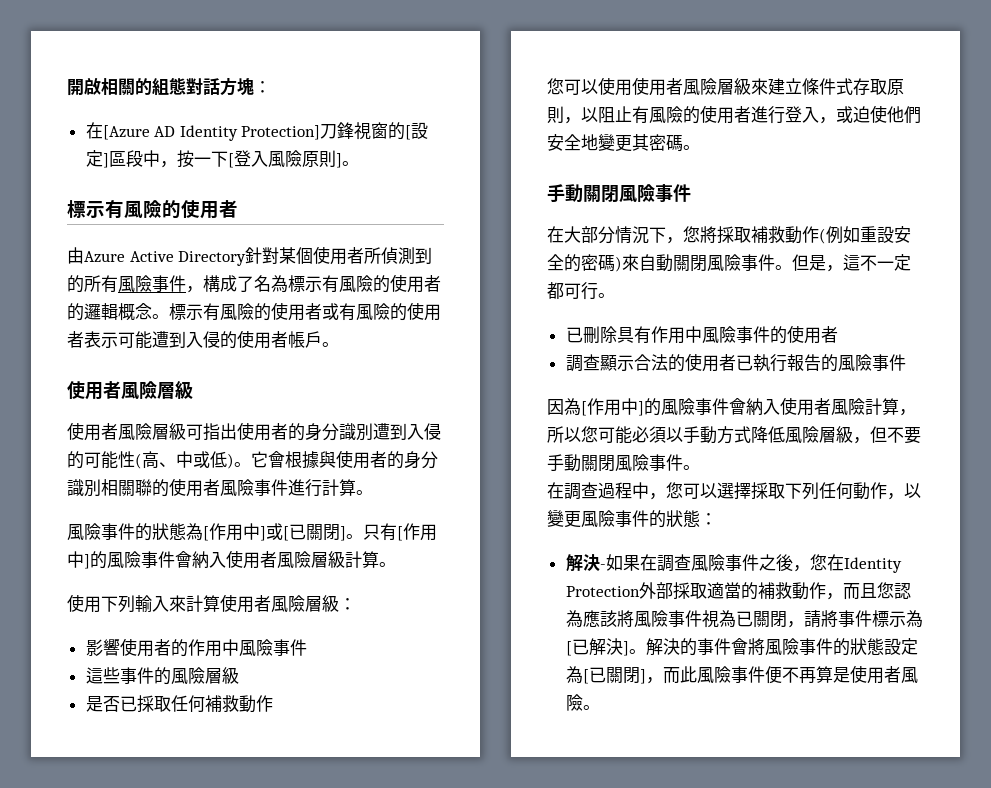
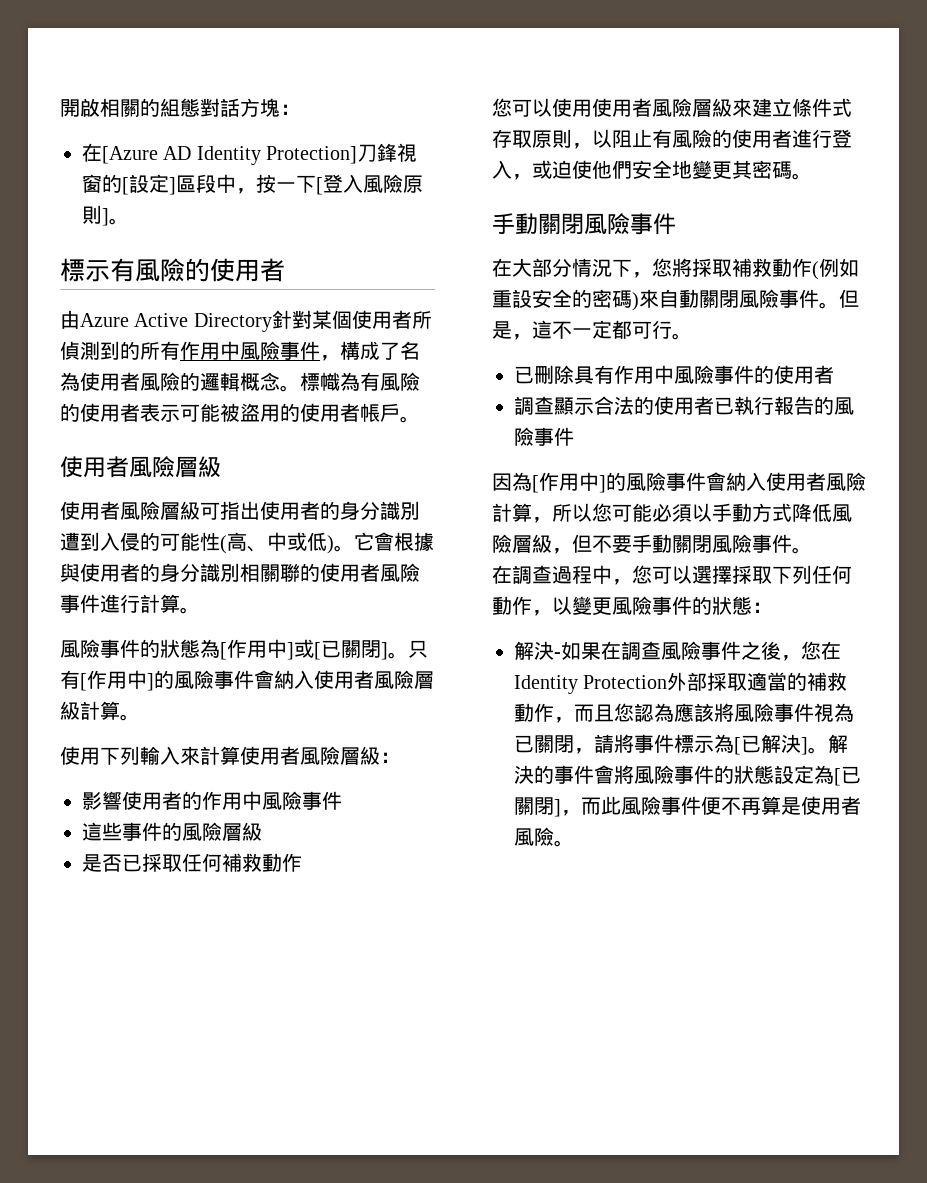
(118, 284) none -> [180,341,240,360] 作用中
[288,274,441,293] [67,302,339,321] 標示有風險的使用者的邏輯概念。標示有風險的使用者或 -> [80,372,360,392] 使用者風險的邏輯概念。標幟為
[152,331,220,348] 遭到入侵 -> [220,403,280,422] 被盜用

